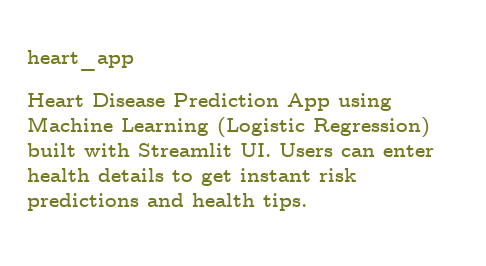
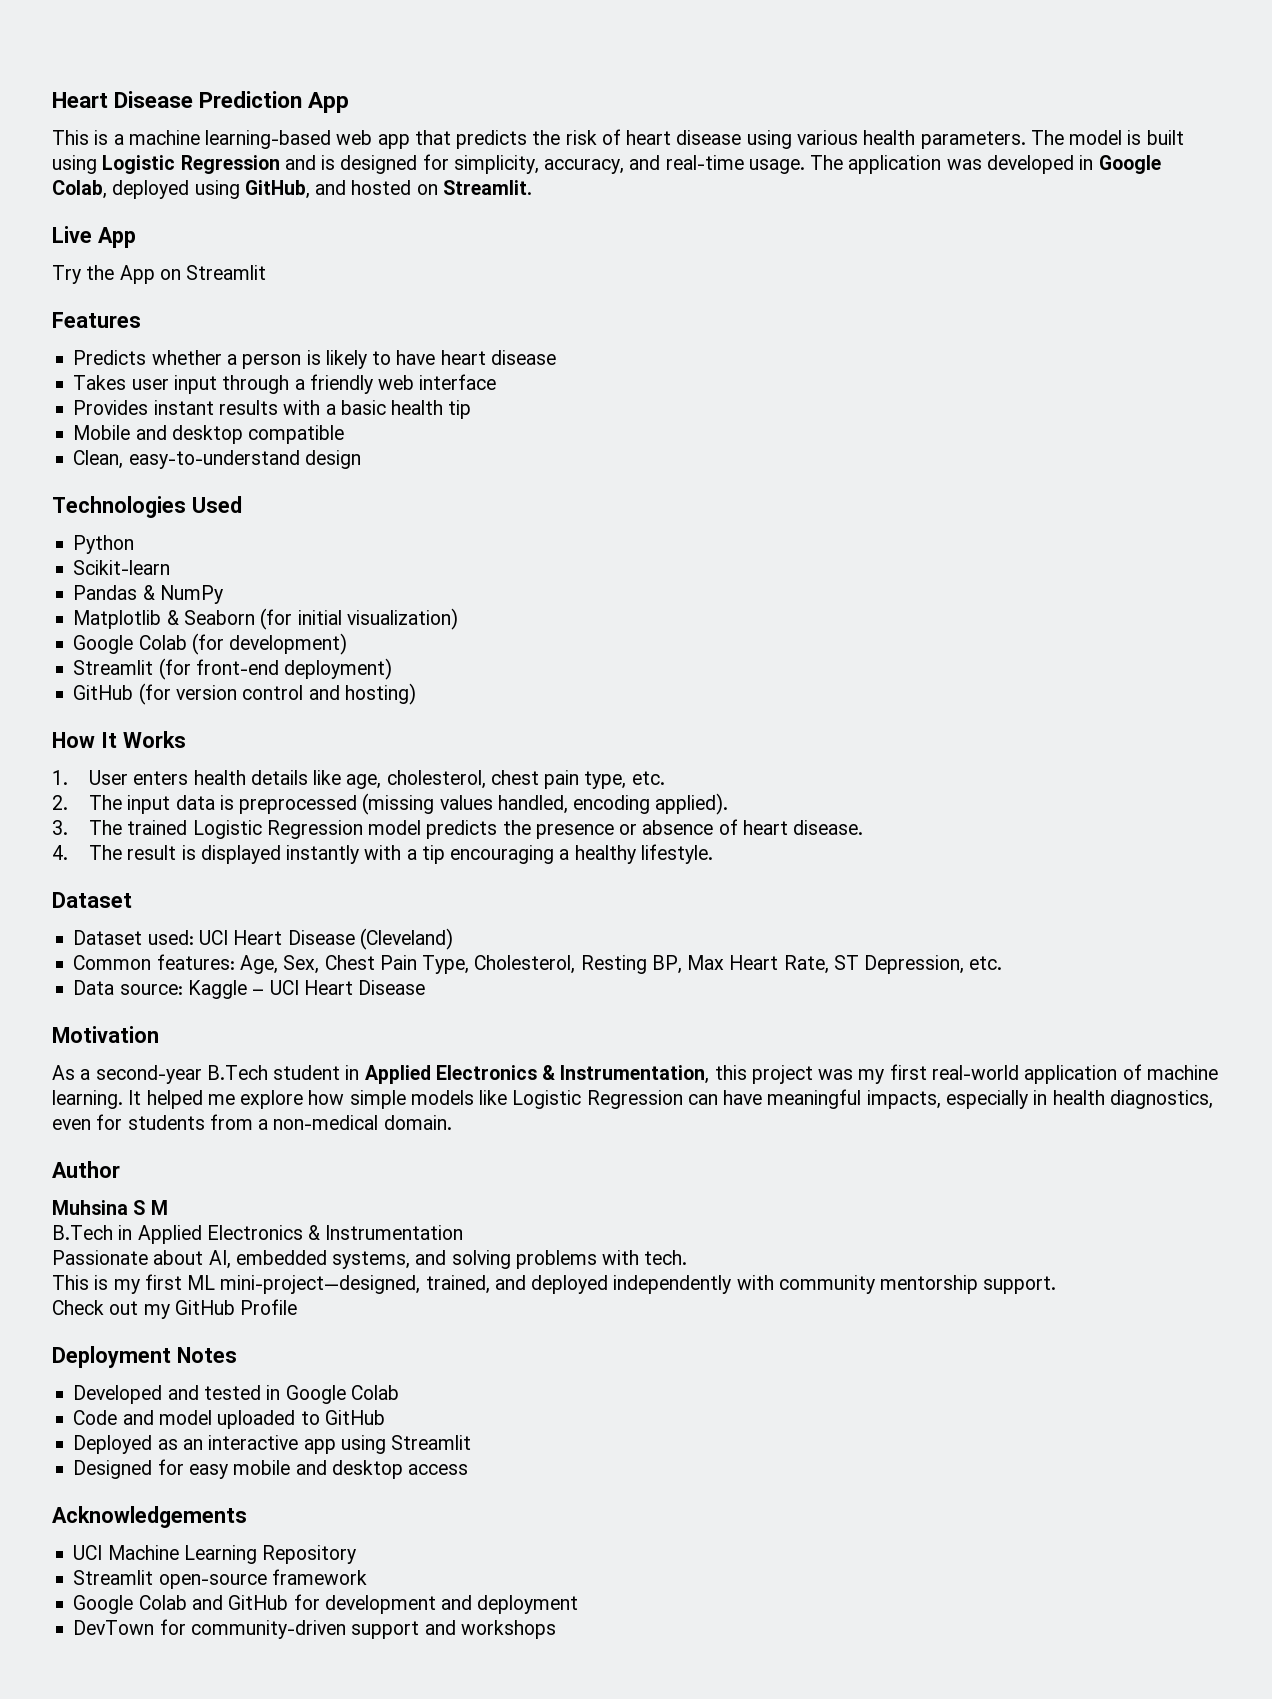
[27,50,134,71] heart_app // -> (52, 100) none
[338,93,392,111] [27,116,430,138] [27,143,434,157] [27,168,356,186] [27,193,307,211] using Machine Learning (Logistic Regression) built with Streamlit UI. Users can enter health details to get instant risk predictions and health tips. -> [52,129,1184,149] [52,154,1161,174] [52,180,532,199] [52,226,136,248] [52,265,267,284] [52,312,141,328] [73,350,556,369] [73,374,497,394] [73,400,472,419] [73,425,345,444] [73,450,361,469] [52,496,242,518] [73,535,135,554] [73,560,171,575] [73,585,223,604] [73,608,458,630] [73,633,348,655] [73,658,393,680] [73,683,416,705] [52,731,186,748] [52,770,665,789] [52,793,729,815] [52,819,864,839] [52,844,713,864] [52,892,132,908] [73,928,453,950] [73,954,1003,974] [73,980,426,999] [52,1026,159,1043] [52,1064,1218,1084] [52,1089,1213,1109] [52,1114,452,1130] [52,1161,120,1178] [52,1200,168,1215] [52,1225,464,1244] [52,1250,688,1269] [52,1274,1057,1294] [52,1299,298,1319] [52,1346,237,1368] [73,1385,399,1404] [73,1410,385,1429] [73,1435,472,1454] [73,1459,469,1479] [52,1506,247,1528] [73,1545,357,1564] [73,1569,367,1589] [73,1594,579,1614] [73,1619,556,1639] // This is a machine learning-based web app that predicts the risk of heart disease using various health parameters. The model is built using Logistic Regression and is designed for simplicity, accuracy, and real-time usage. The application was developed in Google Colab, deployed using GitHub, and hosted on Streamlit. // Live App // Try the App on Streamlit // Features // Predicts whether a person is likely to have heart disease // Takes user input through a friendly web interface // Provides instant results with a basic health tip // Mobile and desktop compatible // Clean, easy-to-understand design // Technologies Used // Python // Scikit-learn // Pandas & NumPy // Matplotlib & Seaborn (for initial visualization) // Google Colab (for development) // Streamlit (for front-end deployment) // GitHub (for version control and hosting) // How It Works // 1. User enters health details like age, cholesterol, chest pain type, etc. // 2. The input data is preprocessed (missing values handled, encoding applied). // 3. The trained Logistic Regression model predicts the presence or absence of heart disease. // 4. The result is displayed instantly with a tip encouraging a healthy lifestyle. // Dataset // Dataset used: UCI Heart Disease (Cleveland) // Common features: Age, Sex, Chest Pain Type, Cholesterol, Resting BP, Max Heart Rate, ST Depression, etc. // Data source: Kaggle – UCI Heart Disease // Motivation // As a second-year B.Tech student in Applied Electronics & Instrumentation, this project was my first real-world application of machine learning. It helped me explore how simple models like Logistic Regression can have meaningful impacts, especially in health diagnostics, even for students from a non-medical domain. // Author // Muhsina S M // B.Tech in Applied Electronics & Instrumentation // Passionate about AI, embedded systems, and solving problems with tech. // This is my first ML mini-project—designed, trained, and deployed independently with community mentorship support. // Check out my GitHub Profile // Deployment Notes // Developed and tested in Google Colab // Code and model uploaded to GitHub // Deployed as an interactive app using Streamlit // Designed for easy mobile and desktop access // Acknowledgements // UCI Machine Learning Repository // Streamlit open-source framework // Google Colab and GitHub for development and deployment // DevTown for community-driven support and workshops

